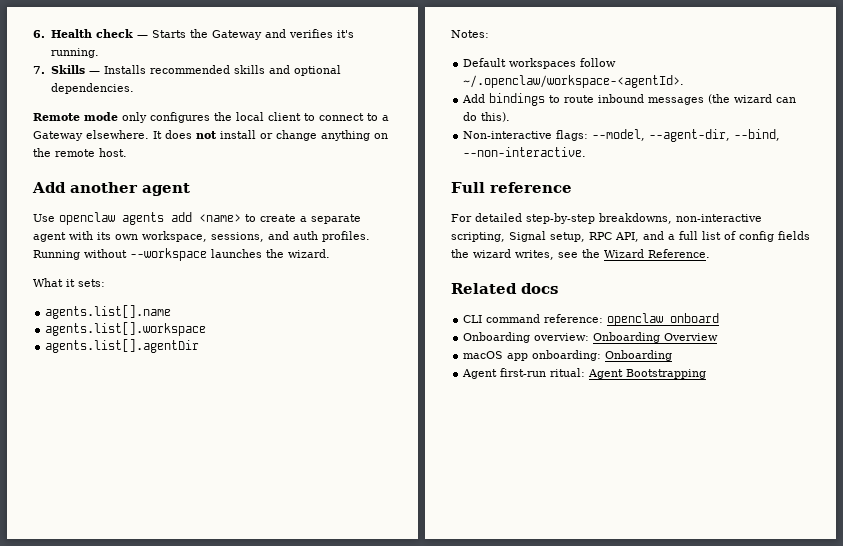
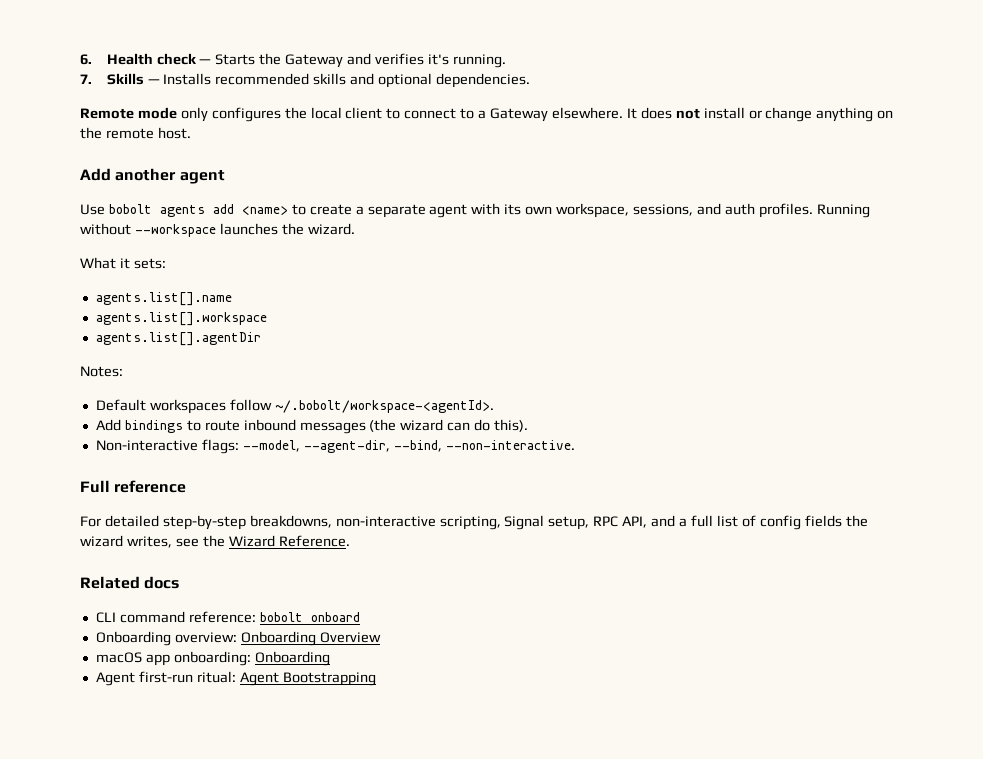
[59,212,115,225] openclaw -> [108,204,152,214] bobolt
[463,75,685,88] ~/.openclaw/workspace-<agentId>. -> [274,400,494,413] ~/.bobolt/workspace-<agentId>.
[607,313,664,326] openclaw -> [259,612,303,622] bobolt

